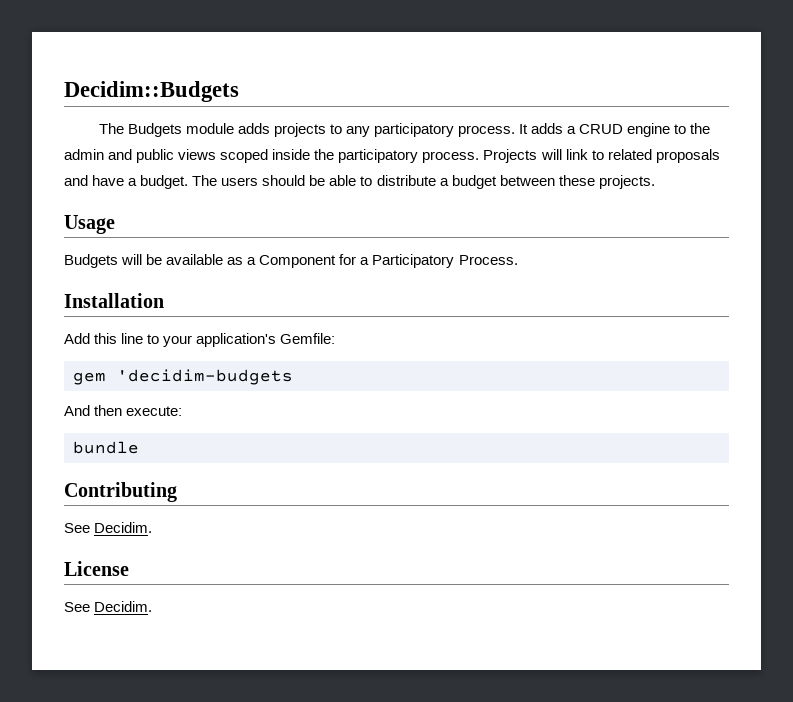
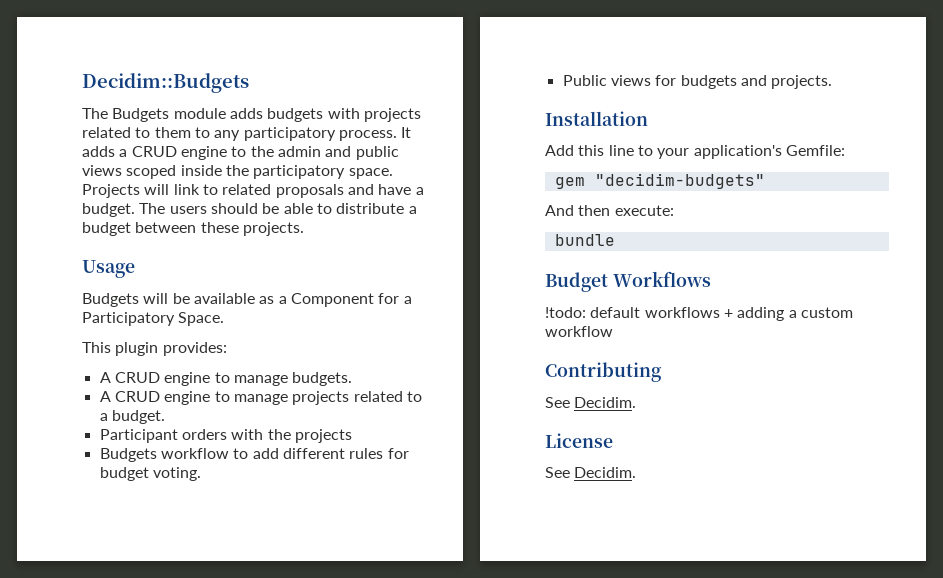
[273,123,326,137] projects -> [267,108,421,122] [82,127,191,138] budgets with projects related to them
[422,151,480,163] process. -> [348,168,393,179] space.
[458,255,518,265] Process. -> [178,312,225,326] [82,342,227,356] [99,372,353,386] [99,391,422,405] [99,410,165,424] [99,429,352,443] [99,448,409,462] [99,467,201,481] [562,75,833,89] Space. // This plugin provides: // A CRUD engine to manage budgets. // A CRUD engine to manage projects related to a budget. // Participant orders with the projects // Budgets workflow to add different rules for budget voting. // Public views for budgets and projects.
[117,369,293,385] 'decidim-budgets -> [594,173,765,189] "decidim-budgets"
(139, 447) none -> [545,271,711,292] [545,307,853,321] [545,326,613,337] // Budget Workflows // !todo: default workflows + adding a custom workflow

